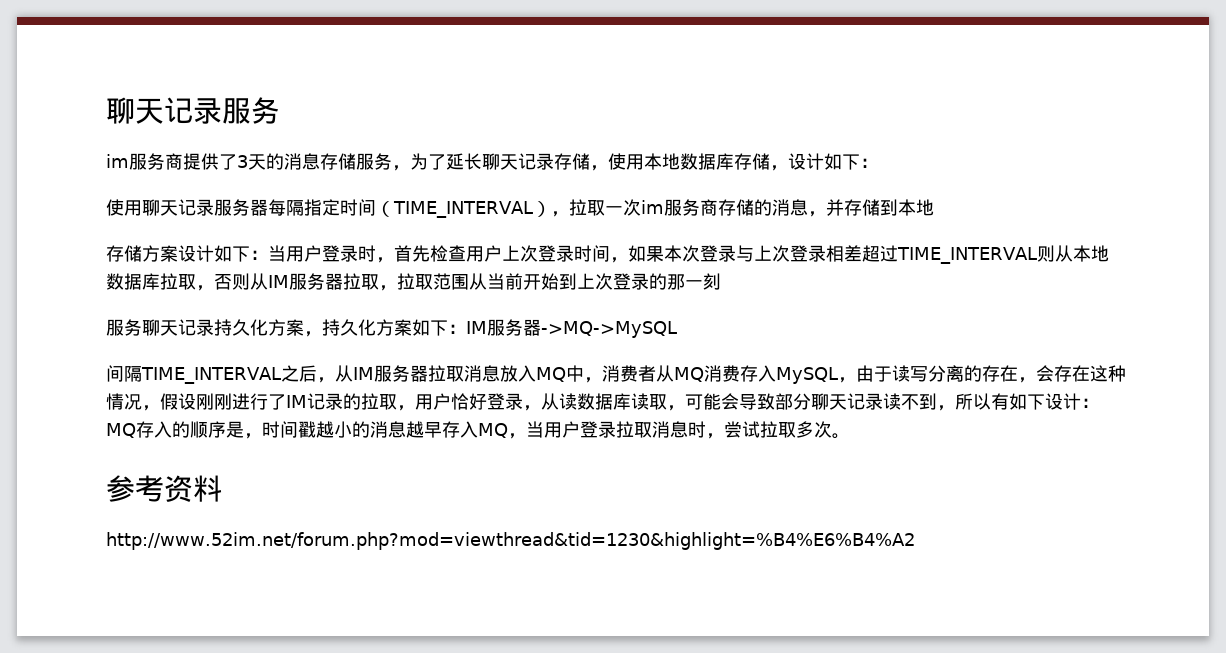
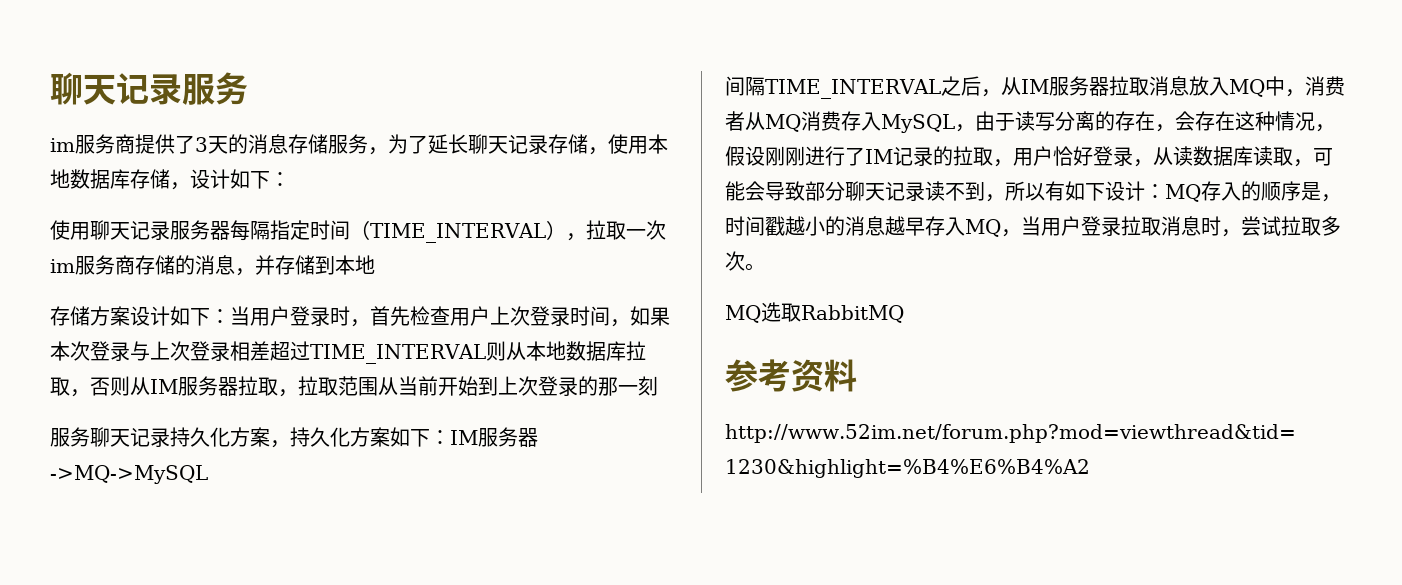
(850, 436) none -> [725,302,904,323] // MQ选取RabbitMQ

